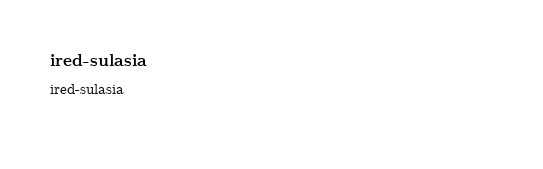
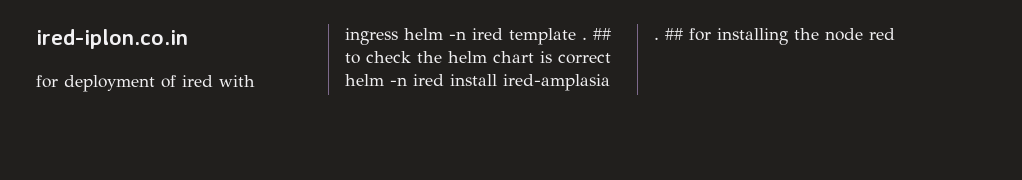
[50,54,147,66] [50,84,124,94] ired-sulasia // ired-sulasia -> [36,29,188,49] [36,75,255,92] [345,28,611,45] [345,51,611,64] [345,74,610,91] [654,28,895,45] ired-iplon.co.in // for deployment of ired with ingress helm -n ired template . ## to check the helm chart is correct helm -n ired install ired-amplasia . ## for installing the node red

